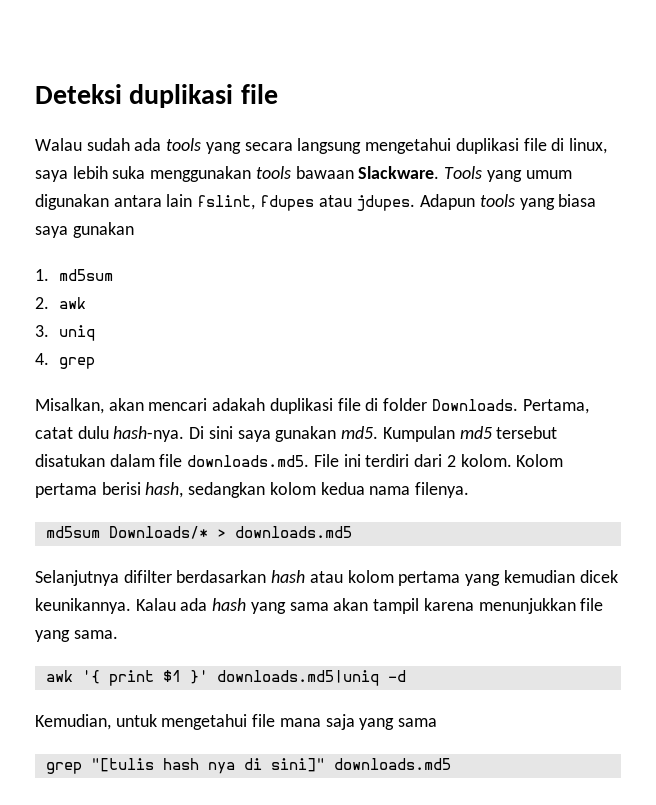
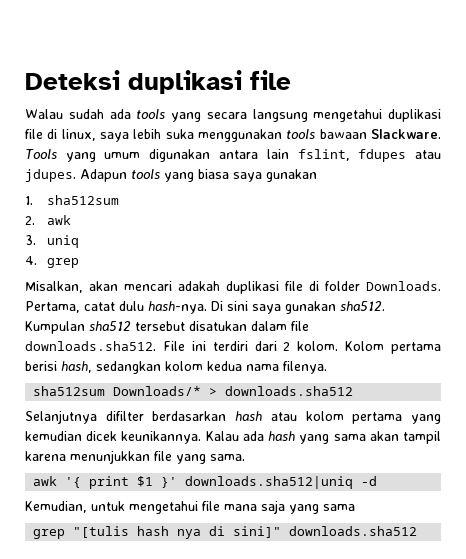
[59,269,114,281] md5sum -> [47,195,120,205] sha512sum
[341,426,492,442] md5. Kumpulan md5 -> [340,301,385,311] [25,321,131,334] sha512. Kumpulan sha512
[187,455,310,467] downloads.md5. -> [25,341,156,351] downloads.sha512.
[45,526,100,538] md5sum -> [33,386,106,396] sha512sum
[234,526,352,538] downloads.md5 -> [225,386,354,396] downloads.sha512
[216,670,379,686] downloads.md5|uniq -> [185,476,354,489] downloads.sha512|uniq
[333,758,451,770] downloads.md5 -> [289,526,418,536] downloads.sha512

